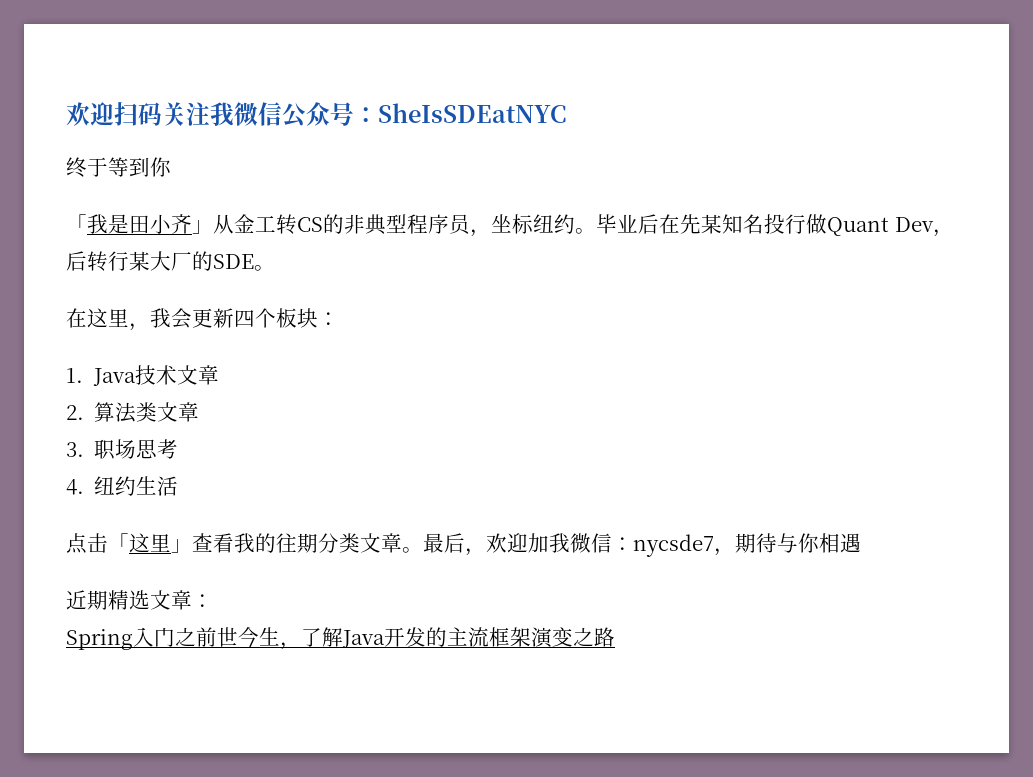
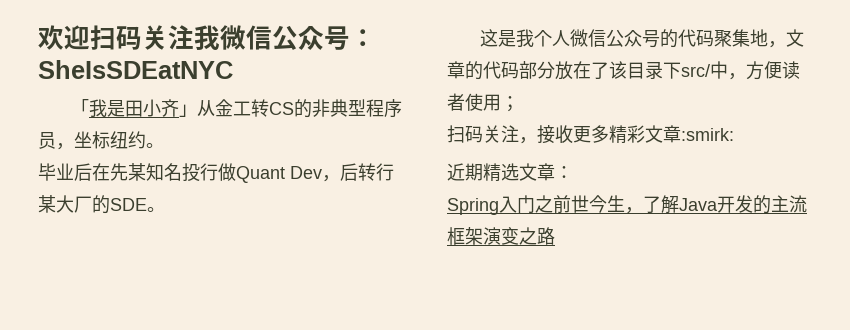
[66,157,171,178] // 终于等到你 -> (233, 69) none
(596, 231) none -> (164, 145) //
[66,308,339,331] [66,365,220,386] [66,402,200,423] [66,439,179,460] [66,476,179,496] [66,533,861,557] 在这里，我会更新四个板块： // 1. Java技术文章 // 2.算法类文章 // 3.职场思考 // 4.纽约生活 // 点击「这里」查看我的往期分类文章。最后，欢迎加我微信：nycsde7，期待与你相遇 -> [480,29,805,48] [447,61,800,80] [447,93,519,112] [447,125,734,144] 这是我个人微信公众号的代码聚集地，文章的代码部分放在了该目录下src/中，方便读者使用； // 扫码关注，接收更多精彩文章:smirk:

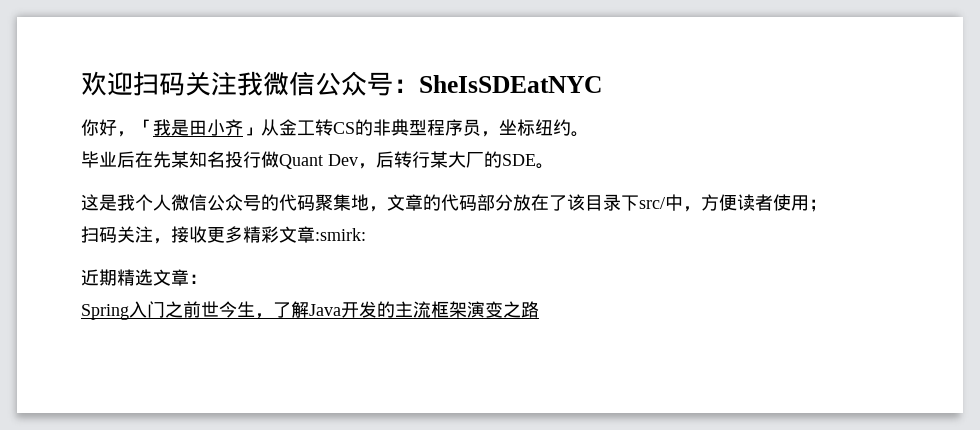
(233, 69) none -> [81,119,135,137] 你好，

